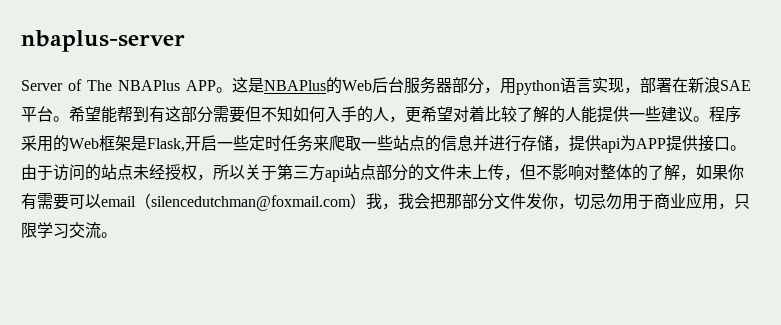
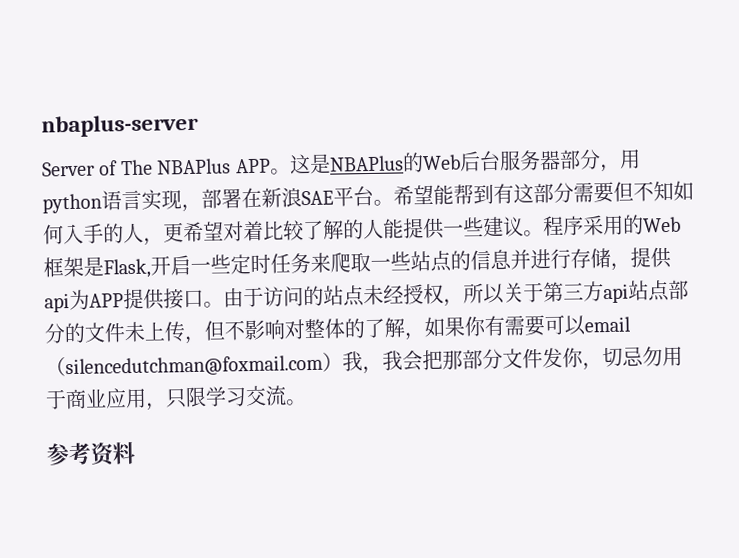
(117, 235) none -> [46,441,136,467] // 参考资料

